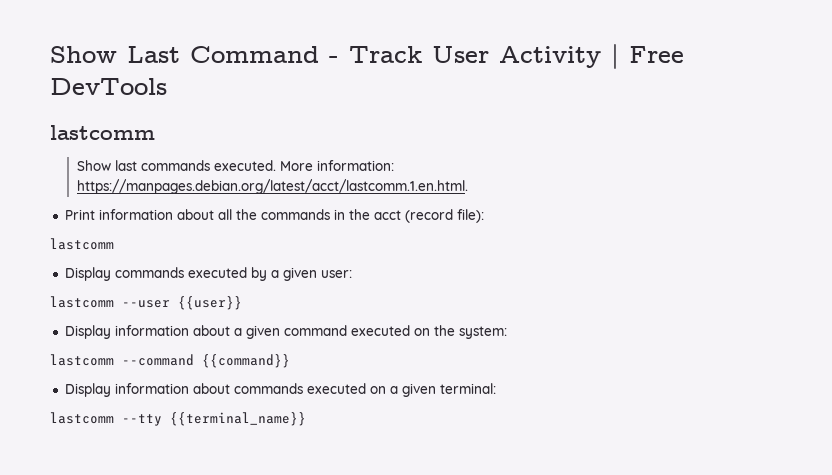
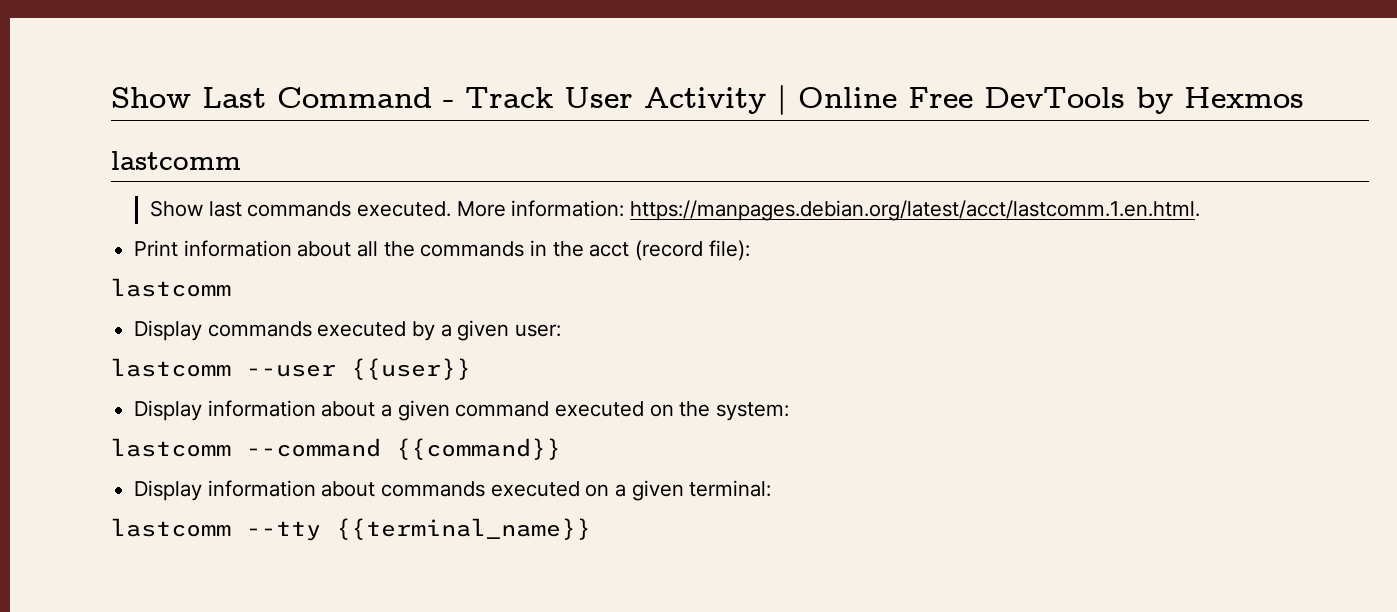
(619, 56) none -> [798,87,897,108] Online
(167, 86) none -> [1136,87,1304,114] by Hexmos

